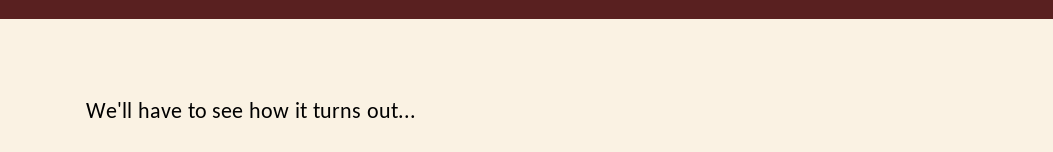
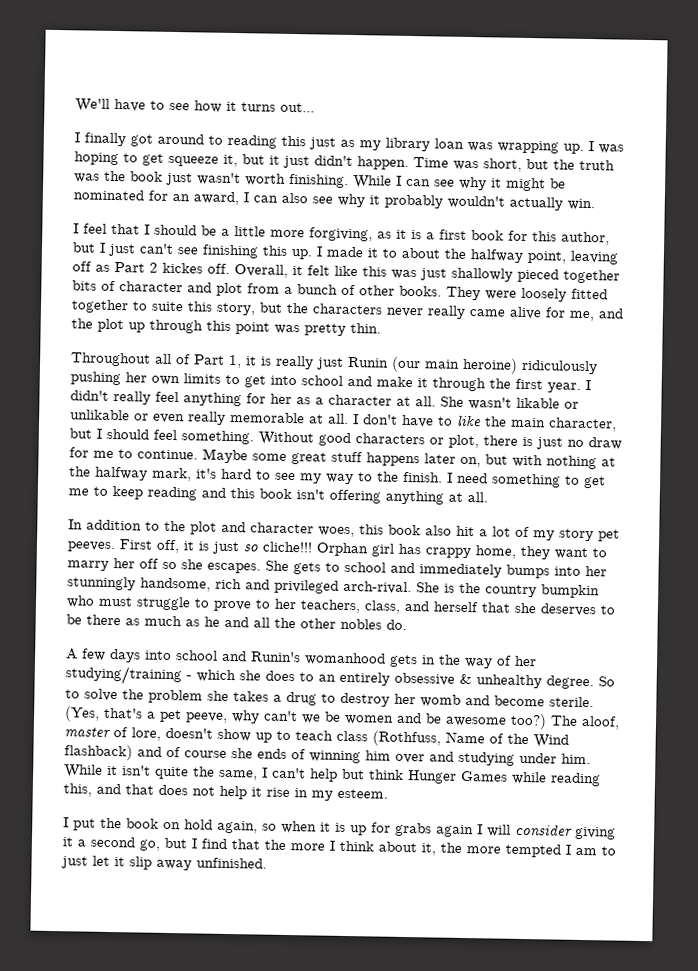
(416, 110) none -> [74,132,624,154] [74,151,615,172] [74,170,566,192] [73,189,595,211] [73,223,610,246] [72,242,618,265] [72,261,620,284] [72,280,608,302] [71,299,624,322] [71,318,381,336] [70,352,598,375] [70,371,591,393] [70,390,579,410] [70,409,617,432] [69,428,622,450] [69,447,616,470] [69,466,606,489] [68,486,488,505] [68,519,620,542] [67,539,607,560] [67,558,607,579] [67,576,600,599] [66,595,616,617] [66,614,407,630] [66,648,537,669] [65,665,615,690] [65,688,594,708] [64,706,620,730] [64,727,569,748] [64,744,591,766] [64,764,601,787] [63,783,388,801] [63,817,616,840] [62,836,616,858] [61,855,267,871] // I finally got around to reading this just as my library loan was wrapping up. I was hoping to get squeeze it, but it just didn't happen. Time was short, but the truth was the book just wasn't worth finishing. While I can see why it might be nominated for an award, I can also see why it probably wouldn't actually win. // I feel that I should be a little more forgiving, as it is a first book for this author, but I just can't see finishing this up. I made it to about the halfway point, leaving off as Part 2 kickes off. Overall, it felt like this was just shallowly pieced together bits of character and plot from a bunch of other books. They were loosely fitted together to suite this story, but the characters never really came alive for me, and the plot up through this point was pretty thin. // Throughout all of Part 1, it is really just Runin (our main heroine) ridiculously pushing her own limits to get into school and make it through the first year. I didn't really feel anything for her as a character at all. She wasn't likable or unlikable or even really memorable at all. I don't have to like the main character, but I should feel something. Without good characters or plot, there is just no draw for me to continue. Maybe some great stuff happens later on, but with nothing at the halfway mark, it's hard to see my way to the finish. I need something to get me to keep reading and this book isn't offering anything at all. // In addition to the plot and character woes, this book also hit a lot of my story pet peeves. First off, it is just so cliche!!! Orphan girl has crappy home, they want to marry her off so she escapes. She gets to school and immediately bumps into her stunningly handsome, rich and privileged arch-rival. She is the country bumpkin who must struggle to prove to her teachers, class, and herself that she deserves to be there as much as he and all the other nobles do. // A few days into school and Runin's womanhood gets in the way of her studying/training - which she does to an entirely obsessive & unhealthy degree. So to solve the problem she takes a drug to destroy her womb and become sterile. (Yes, that's a pet peeve, why can't we be women and be awesome too?) The aloof, master of lore, doesn't show up to teach class (Rothfuss, Name of the Wind flashback) and of course she ends of winning him over and studying under him. While it isn't quite the same, I can't help but think Hunger Games while reading this, and that does not help it rise in my esteem. // I put the book on hold again, so when it is up for grabs again I will consider giving it a second go, but I find that the more I think about it, the more tempted I am to just let it slip away unfinished.

